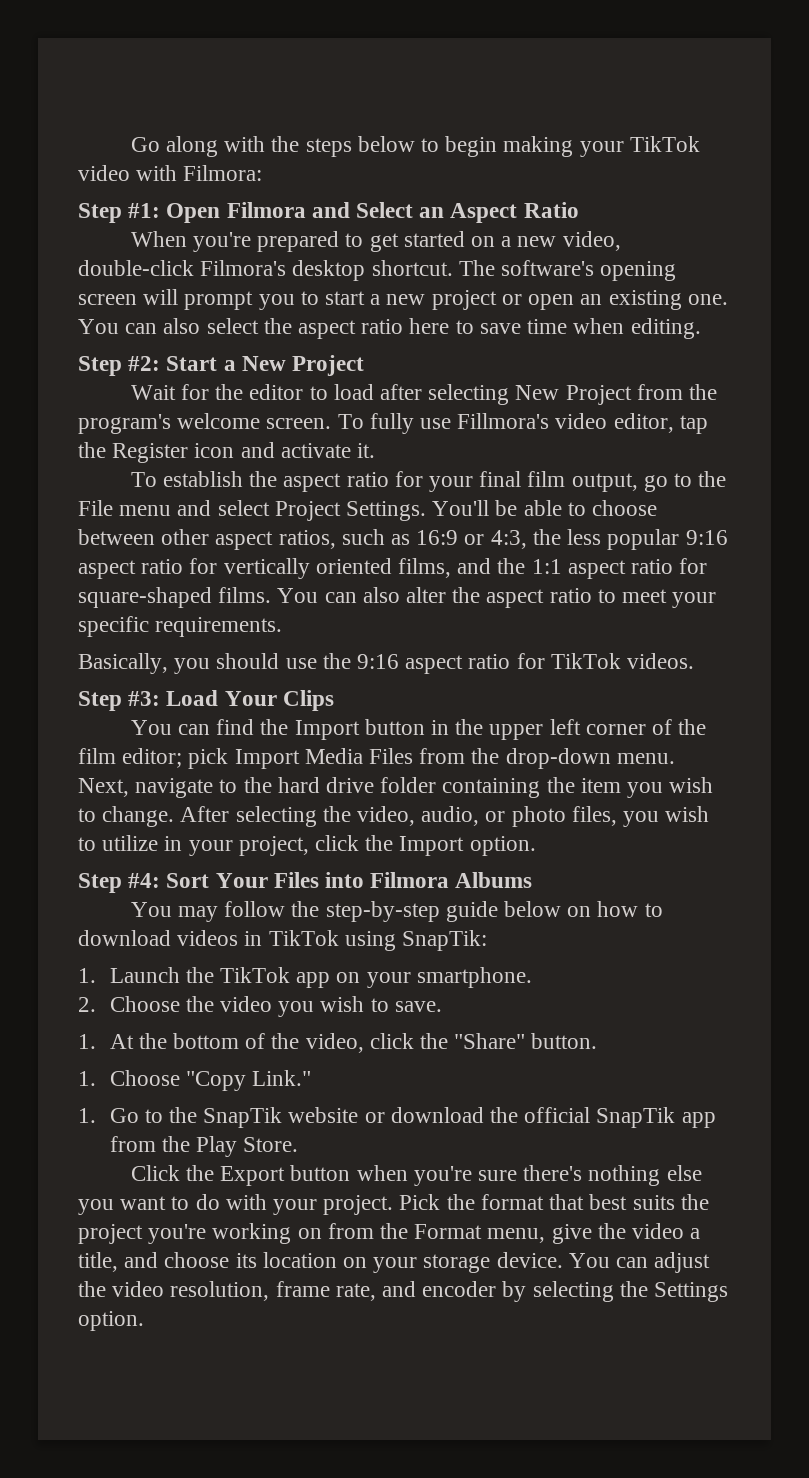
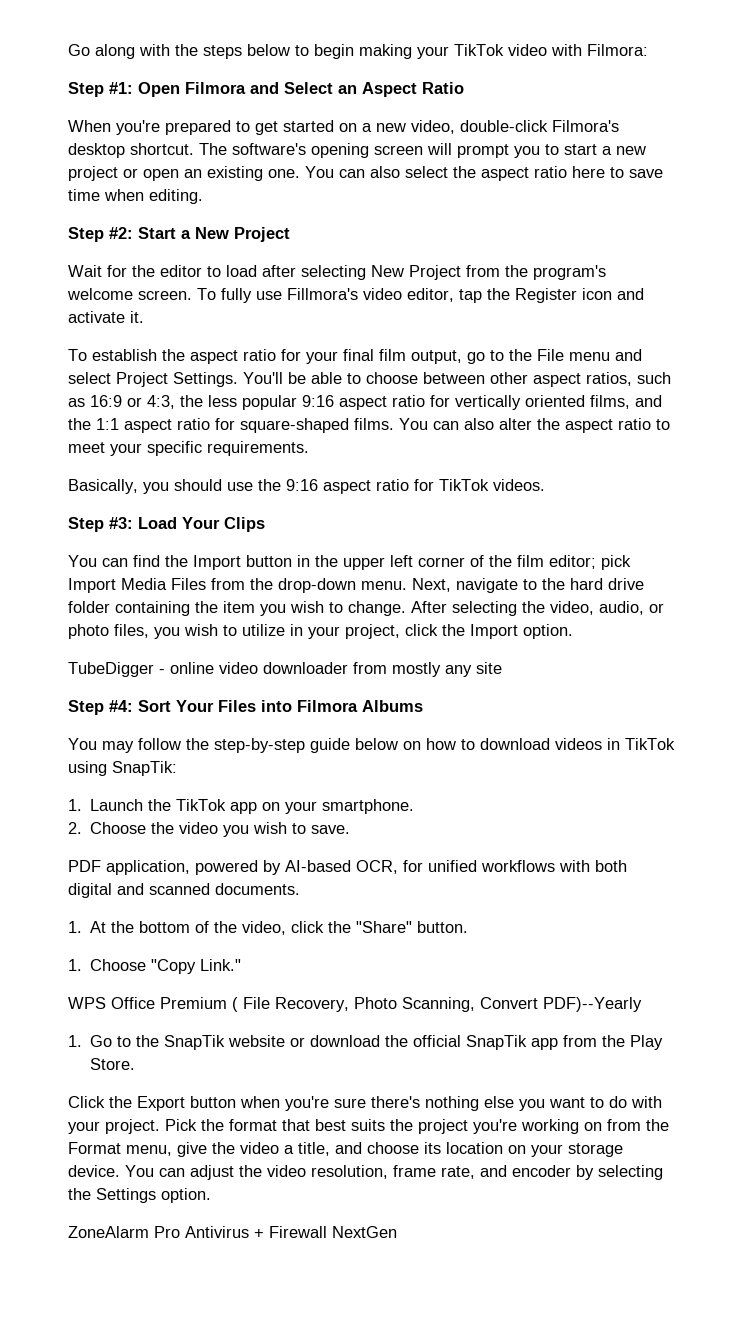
(536, 846) none -> [68,662,502,677] // TubeDigger - online video downloader from mostly any site
(442, 1006) none -> [68,860,627,875] [68,883,300,898] // PDF application, powered by AI-based OCR, for unified workflows with both digital and scanned documents.
(311, 1078) none -> [68,997,642,1012] // WPS Office Premium ( File Recovery, Photo Scanning, Convert PDF)--Yearly
(144, 1321) none -> [68,1226,397,1238] // ZoneAlarm Pro Antivirus + Firewall NextGen

